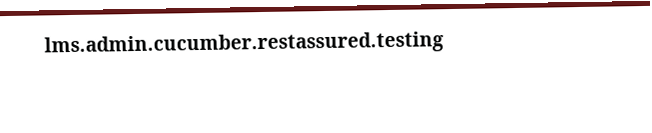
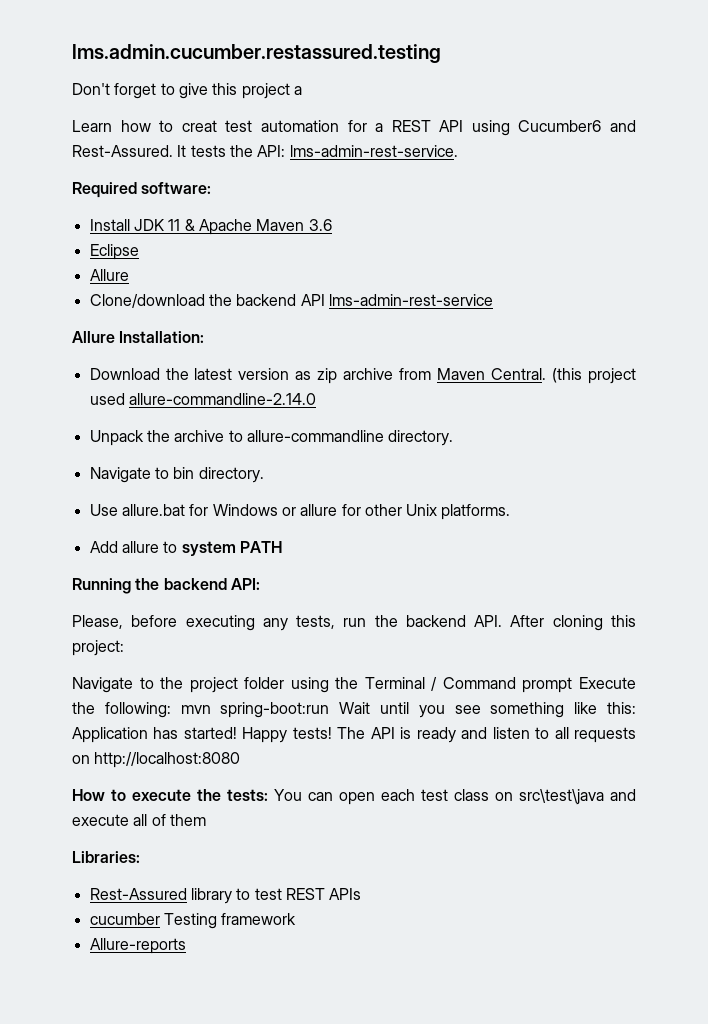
(444, 44) none -> [72,83,302,99] [72,120,636,136] [72,145,458,157] [72,182,212,198] [89,219,332,235] [89,244,139,260] [89,269,129,281] [89,294,493,308] [72,331,205,343] [89,368,636,384] [89,393,316,405] [89,430,454,446] [89,467,264,483] [89,504,511,520] [89,541,282,556] [72,578,260,594] [72,615,636,631] [72,640,124,656] [72,677,637,693] [72,702,636,718] [72,727,636,743] [72,752,241,768] [72,789,636,805] [72,814,206,826] [72,851,140,863] [89,888,362,904] [89,913,297,929] [89,938,186,954] // Don't forget to give this project a // Learn how to creat test automation for a REST API using Cucumber6 and Rest-Assured. It tests the API: lms-admin-rest-service. // Required software: // Install JDK 11 & Apache Maven 3.6 // Eclipse // Allure // Clone/download the backend API lms-admin-rest-service // Allure Installation: // Download the latest version as zip archive from Maven Central. (this project used allure-commandline-2.14.0 // Unpack the archive to allure-commandline directory. // Navigate to bin directory. // Use allure.bat for Windows or allure for other Unix platforms. // Add allure to system PATH // Running the backend API: // Please, before executing any tests, run the backend API. After cloning this project: // Navigate to the project folder using the Terminal / Command prompt Execute the following: mvn spring-boot:run Wait until you see something like this: Application has started! Happy tests! The API is ready and listen to all requests on http://localhost:8080 // How to execute the tests: You can open each test class on src\test\java and execute all of them // Libraries: // Rest-Assured library to test REST APIs // cucumber Testing framework // Allure-reports

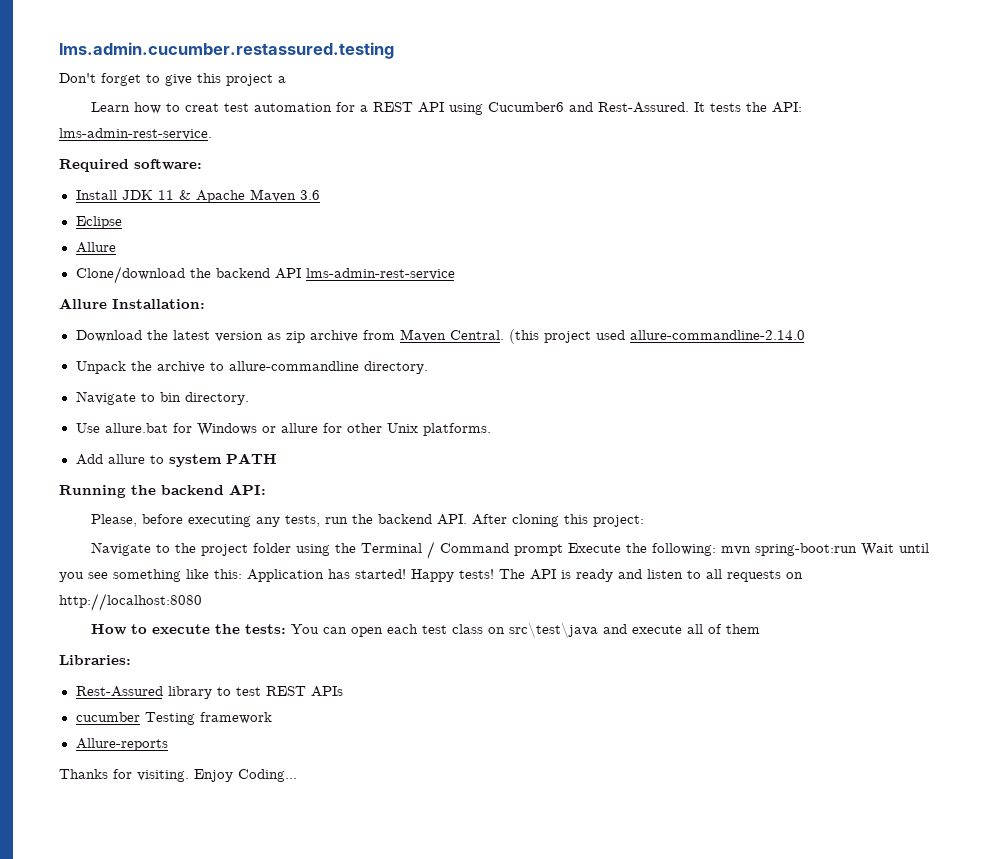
(186, 946) none -> [59,769,297,782] // Thanks for visiting. Enjoy Coding...

